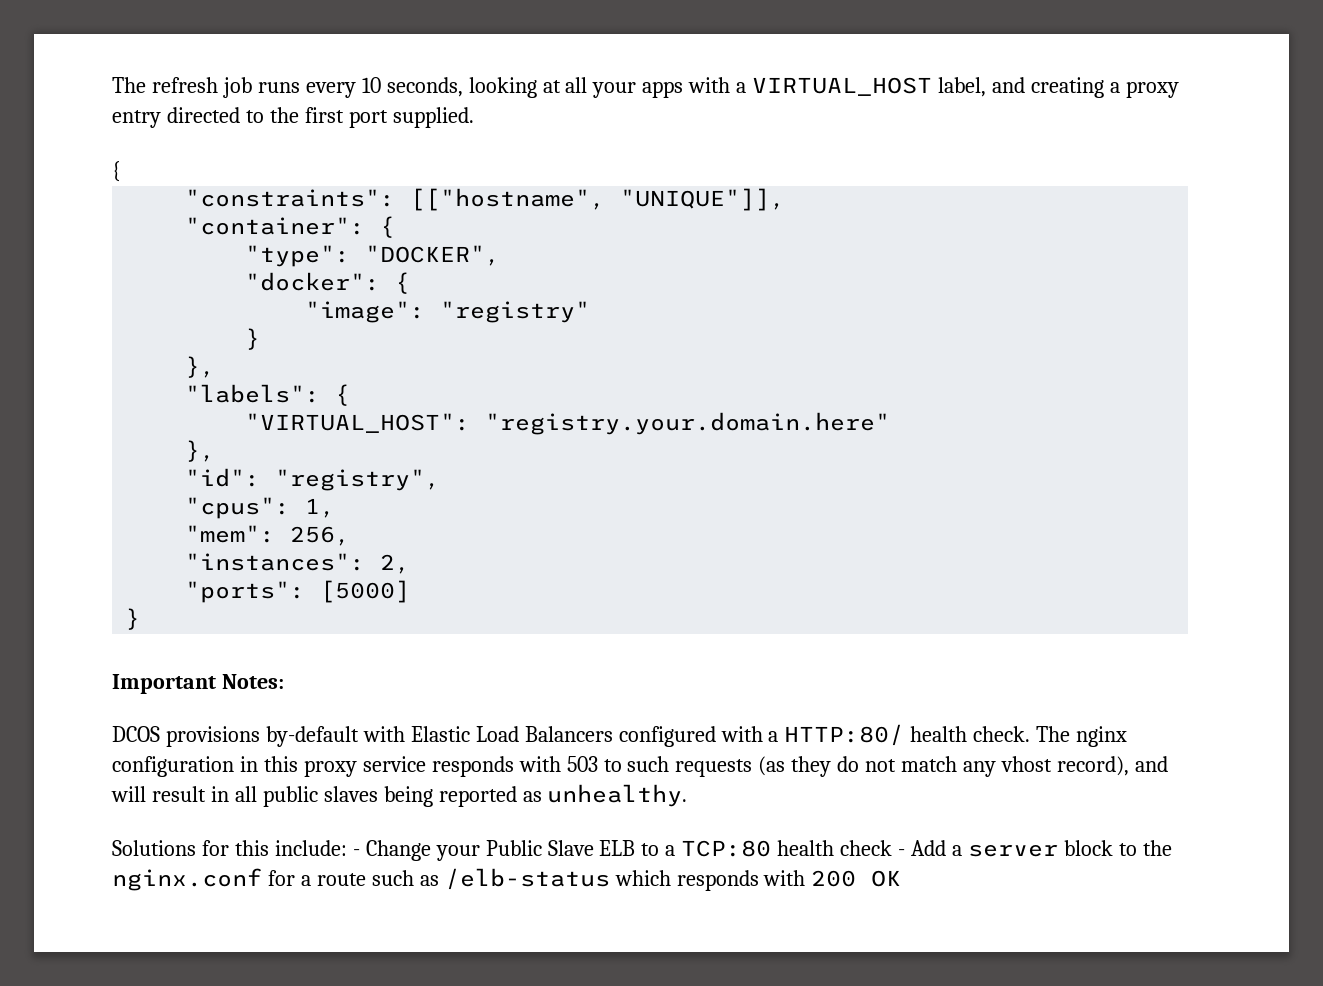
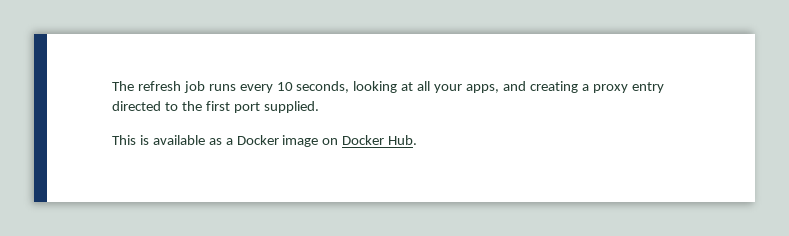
[642,77,987,98] apps with a VIRTUAL_HOST label, -> [466,84,500,93] apps,
[112,161,121,182] [185,188,786,211] [185,216,396,238] [245,245,501,267] [245,272,411,294] [305,301,591,323] [245,328,261,350] [185,356,216,378] [185,384,351,406] [245,412,891,435] [185,440,216,462] [185,468,441,491] [185,497,336,519] [185,525,351,546] [185,553,411,574] [185,580,411,603] [125,608,141,630] [112,674,284,694] [112,724,1128,747] [112,756,1168,777] [111,784,688,807] [112,840,1172,861] [112,868,902,891] { // "constraints": [["hostname", "UNIQUE"]], // "container": { // "type": "DOCKER", // "docker": { // "image": "registry" // } // }, // "labels": { // "VIRTUAL_HOST": "registry.your.domain.here" // }, // "id": "registry", // "cpus": 1, // "mem": 256, // "instances": 2, // "ports": [5000] // } // Important Notes: // DCOS provisions by-default with Elastic Load Balancers configured with a HTTP:80/ health check. The nginx configuration in this proxy service responds with 503 to such requests (as they do not match any vhost record), and will result in all public slaves being reported as unhealthy. // Solutions for this include: - Change your Public Slave ELB to a TCP:80 health check - Add a server block to the nginx.conf for a route such as /elb-status which responds with 200 OK -> [112,135,418,147] This is available as a Docker image on Docker Hub.

